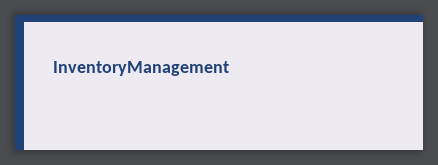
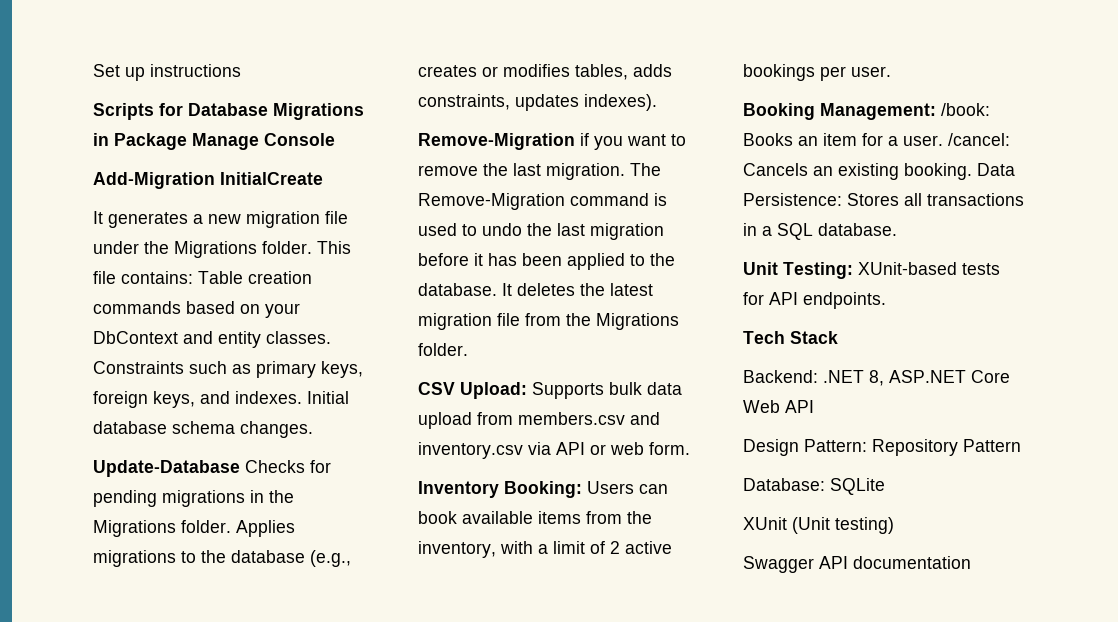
[53,61,229,76] InventoryManagement -> [93,64,241,81] [93,103,364,120] [93,133,335,150] [93,172,323,189] [93,211,348,228] [93,241,351,258] [93,271,312,284] [93,301,300,318] [93,331,331,348] [93,361,363,378] [93,391,349,408] [93,421,313,438] [93,460,331,477] [93,490,294,507] [93,520,295,537] [93,550,351,567] [418,64,672,80] [418,94,657,111] [418,133,686,150] [418,163,661,180] [418,193,667,210] [418,223,664,240] [418,253,675,270] [418,283,653,296] [418,313,679,330] [418,343,468,356] [418,382,682,399] [418,412,660,429] [418,442,690,459] [418,481,668,498] [418,511,652,524] [418,541,672,558] [743,64,891,81] [743,103,990,120] [743,133,1010,146] [743,163,1015,180] [743,193,1024,206] [743,223,897,240] [743,262,1000,279] [743,292,886,309] [743,331,838,344] [743,370,1010,386] [743,400,814,413] [743,439,1021,456] [743,478,885,495] [743,517,894,534] [743,556,971,573] Set up instructions // Scripts for Database Migrations in Package Manage Console // Add-Migration InitialCreate // It generates a new migration file under the Migrations folder. This file contains: Table creation commands based on your DbContext and entity classes. Constraints such as primary keys, foreign keys, and indexes. Initial database schema changes. // Update-Database Checks for pending migrations in the Migrations folder. Applies migrations to the database (e.g., creates or modifies tables, adds constraints, updates indexes). // Remove-Migration if you want to remove the last migration. The Remove-Migration command is used to undo the last migration before it has been applied to the database. It deletes the latest migration file from the Migrations folder. // CSV Upload: Supports bulk data upload from members.csv and inventory.csv via API or web form. // Inventory Booking: Users can book available items from the inventory, with a limit of 2 active bookings per user. // Booking Management: /book: Books an item for a user. /cancel: Cancels an existing booking. Data Persistence: Stores all transactions in a SQL database. // Unit Testing: XUnit-based tests for API endpoints. // Tech Stack // Backend: .NET 8, ASP.NET Core Web API // Design Pattern: Repository Pattern // Database: SQLite // XUnit (Unit testing) // Swagger API documentation

